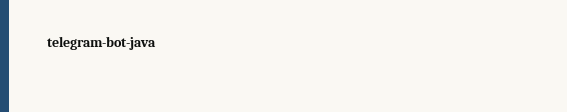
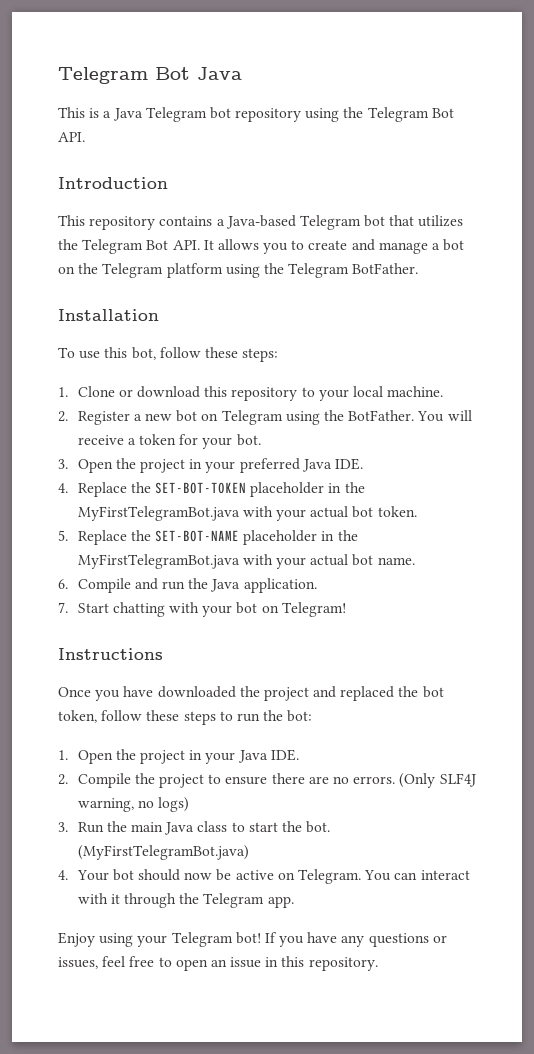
[47,36,156,50] telegram-bot-java -> [58,67,242,84] [58,107,454,122] [58,132,85,142] [58,177,168,189] [58,215,464,230] [58,239,465,254] [58,263,419,278] [58,309,159,321] [58,347,279,362] [58,386,444,401] [58,410,472,425] [77,434,261,449] [58,458,363,473] [58,482,365,497] [77,506,417,521] [58,530,358,545] [77,554,415,569] [58,578,317,593] [58,602,346,617] [58,648,163,660] [58,686,444,701] [58,710,313,725] [58,749,299,764] [58,773,476,788] [77,797,190,812] [58,821,331,835] [77,845,249,860] [58,869,470,884] [77,893,294,908] [58,932,447,947] [58,956,378,971] Telegram Bot Java // This is a Java Telegram bot repository using the Telegram Bot API. // Introduction // This repository contains a Java-based Telegram bot that utilizes the Telegram Bot API. It allows you to create and manage a bot on the Telegram platform using the Telegram BotFather. // Installation // To use this bot, follow these steps: // 1. Clone or download this repository to your local machine. // 2. Register a new bot on Telegram using the BotFather. You will receive a token for your bot. // 3. Open the project in your preferred Java IDE. // 4. Replace the SET-BOT-TOKEN placeholder in the MyFirstTelegramBot.java with your actual bot token. // 5. Replace the SET-BOT-NAME placeholder in the MyFirstTelegramBot.java with your actual bot name. // 6. Compile and run the Java application. // 7. Start chatting with your bot on Telegram! // Instructions // Once you have downloaded the project and replaced the bot token, follow these steps to run the bot: // 1. Open the project in your Java IDE. // 2. Compile the project to ensure there are no errors. (Only SLF4J warning, no logs) // 3. Run the main Java class to start the bot. (MyFirstTelegramBot.java) // 4. Your bot should now be active on Telegram. You can interact with it through the Telegram app. // Enjoy using your Telegram bot! If you have any questions or issues, feel free to open an issue in this repository.

